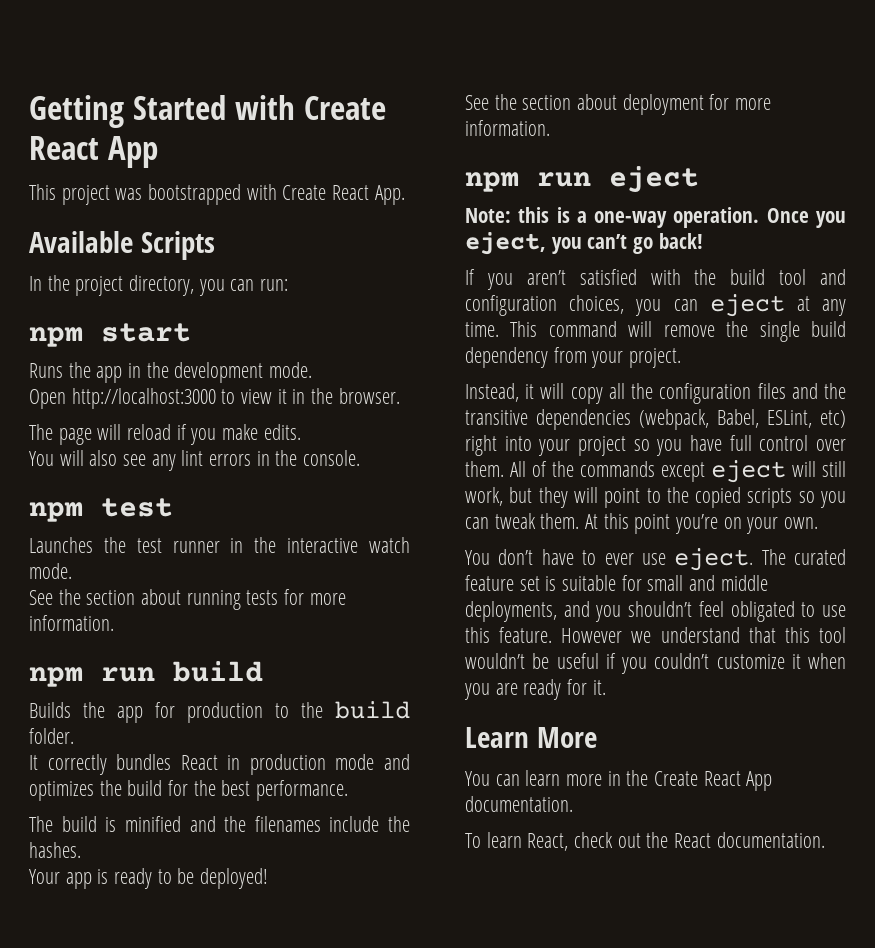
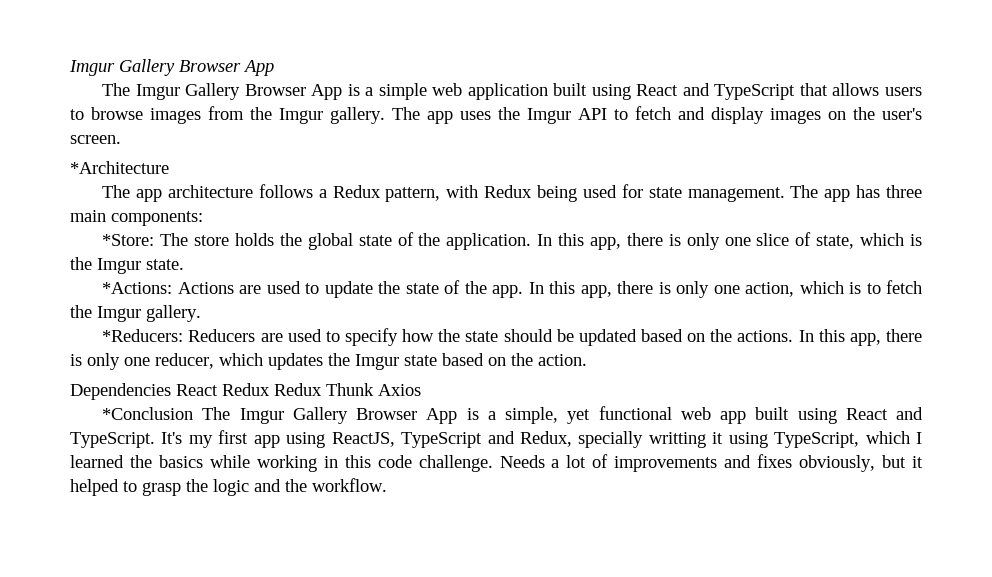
[29,95,386,128] [29,136,158,168] [29,184,405,205] [29,231,215,260] [29,275,289,296] [29,323,191,347] [29,362,313,383] [29,388,400,409] [29,424,301,445] [29,450,361,471] [29,498,173,522] [29,537,410,553] [29,563,72,579] [29,589,346,610] [29,615,114,631] [29,661,263,687] [29,701,410,723] [29,728,74,744] [29,754,410,775] [29,780,349,801] [29,816,410,832] [29,842,81,858] [29,868,269,889] [465,94,772,115] [465,120,550,136] [465,166,699,193] [465,207,846,228] [465,232,703,255] [465,269,846,290] [465,294,846,317] [465,321,846,342] [465,347,682,368] [465,383,846,404] [465,409,846,430] [465,435,846,456] [465,460,846,483] [465,487,846,508] [465,513,819,534] [465,548,846,571] [465,575,768,591] [465,601,846,622] [465,627,846,643] [465,653,846,674] [464,679,606,700] [465,727,597,748] [465,770,773,791] [465,796,573,812] [465,832,825,851] Getting Started with Create React App // This project was bootstrapped with Create React App. // Available Scripts // In the project directory, you can run: // npm start // Runs the app in the development mode. // Open http://localhost:3000 to view it in the browser. // The page will reload if you make edits. // You will also see any lint errors in the console. // npm test // Launches the test runner in the interactive watch mode. // See the section about running tests for more information. // npm run build // Builds the app for production to the build folder. // It correctly bundles React in production mode and optimizes the build for the best performance. // The build is minified and the filenames include the hashes. // Your app is ready to be deployed! // See the section about deployment for more information. // npm run eject // Note: this is a one-way operation. Once you eject, you can’t go back! // If you aren’t satisfied with the build tool and configuration choices, you can eject at any time. This command will remove the single build dependency from your project. // Instead, it will copy all the configuration files and the transitive dependencies (webpack, Babel, ESLint, etc) right into your project so you have full control over them. All of the commands except eject will still work, but they will point to the copied scripts so you can tweak them. At this point you’re on your own. // You don’t have to ever use eject. The curated feature set is suitable for small and middle deployments, and you shouldn’t feel obligated to use this feature. However we understand that this tool wouldn’t be useful if you couldn’t customize it when you are ready for it. // Learn More // You can learn more in the Create React App documentation. // To learn React, check out the React documentation. -> [69,59,274,76] [102,83,922,100] [70,106,922,124] [70,135,121,144] [70,161,169,174] [102,184,922,202] [70,210,203,226] [102,232,922,250] [70,257,184,274] [102,280,923,298] [70,305,201,322] [102,328,923,346] [70,353,587,370] [70,383,421,400] [102,406,923,424] [70,430,922,448] [70,454,924,472] [70,478,387,496] Imgur Gallery Browser App // The Imgur Gallery Browser App is a simple web application built using React and TypeScript that allows users to browse images from the Imgur gallery. The app uses the Imgur API to fetch and display images on the user's screen. // *Architecture // The app architecture follows a Redux pattern, with Redux being used for state management. The app has three main components: // *Store: The store holds the global state of the application. In this app, there is only one slice of state, which is the Imgur state. // *Actions: Actions are used to update the state of the app. In this app, there is only one action, which is to fetch the Imgur gallery. // *Reducers: Reducers are used to specify how the state should be updated based on the actions. In this app, there is only one reducer, which updates the Imgur state based on the action. // Dependencies React Redux Redux Thunk Axios // *Conclusion The Imgur Gallery Browser App is a simple, yet functional web app built using React and TypeScript. It's my first app using ReactJS, TypeScript and Redux, specially writting it using TypeScript, which I learned the basics while working in this code challenge. Needs a lot of improvements and fixes obviously, but it helped to grasp the logic and the workflow.

